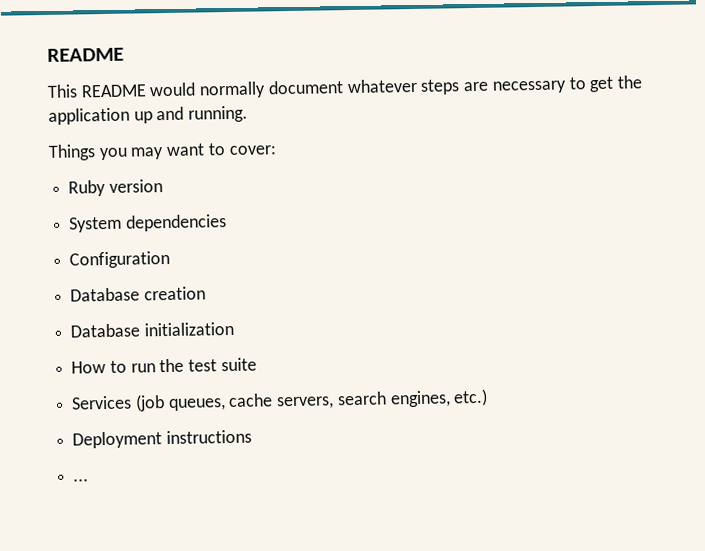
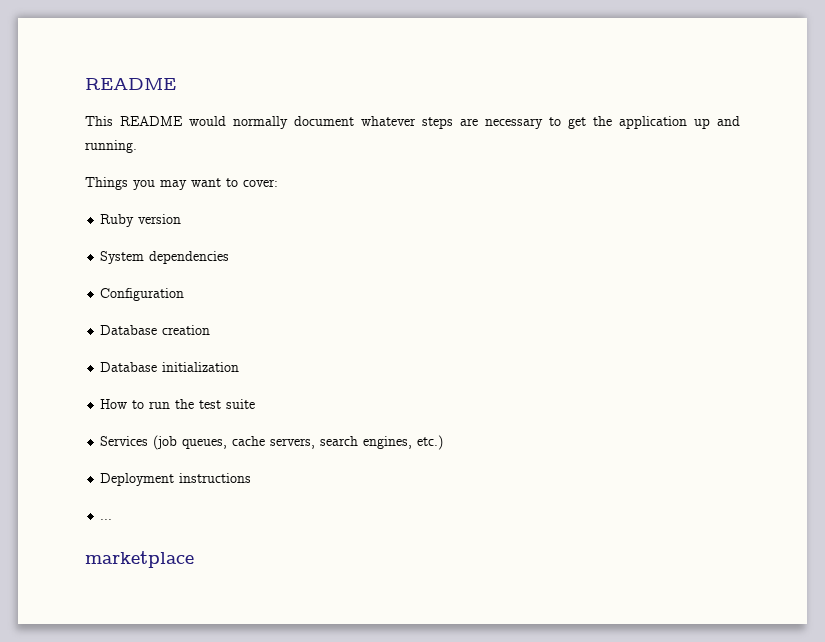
(90, 480) none -> [85,551,194,568] // marketplace

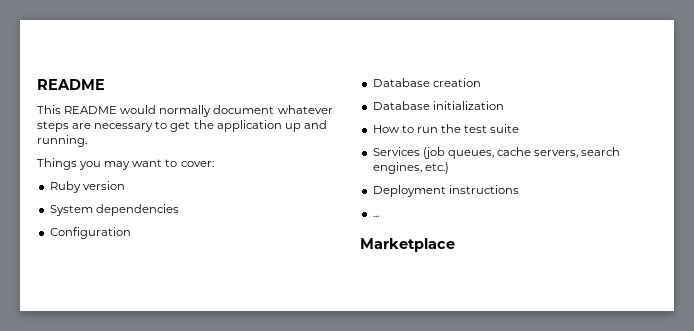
[85,551,194,568] marketplace -> [360,238,455,252] Marketplace

